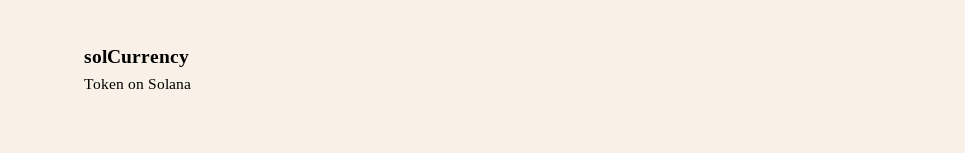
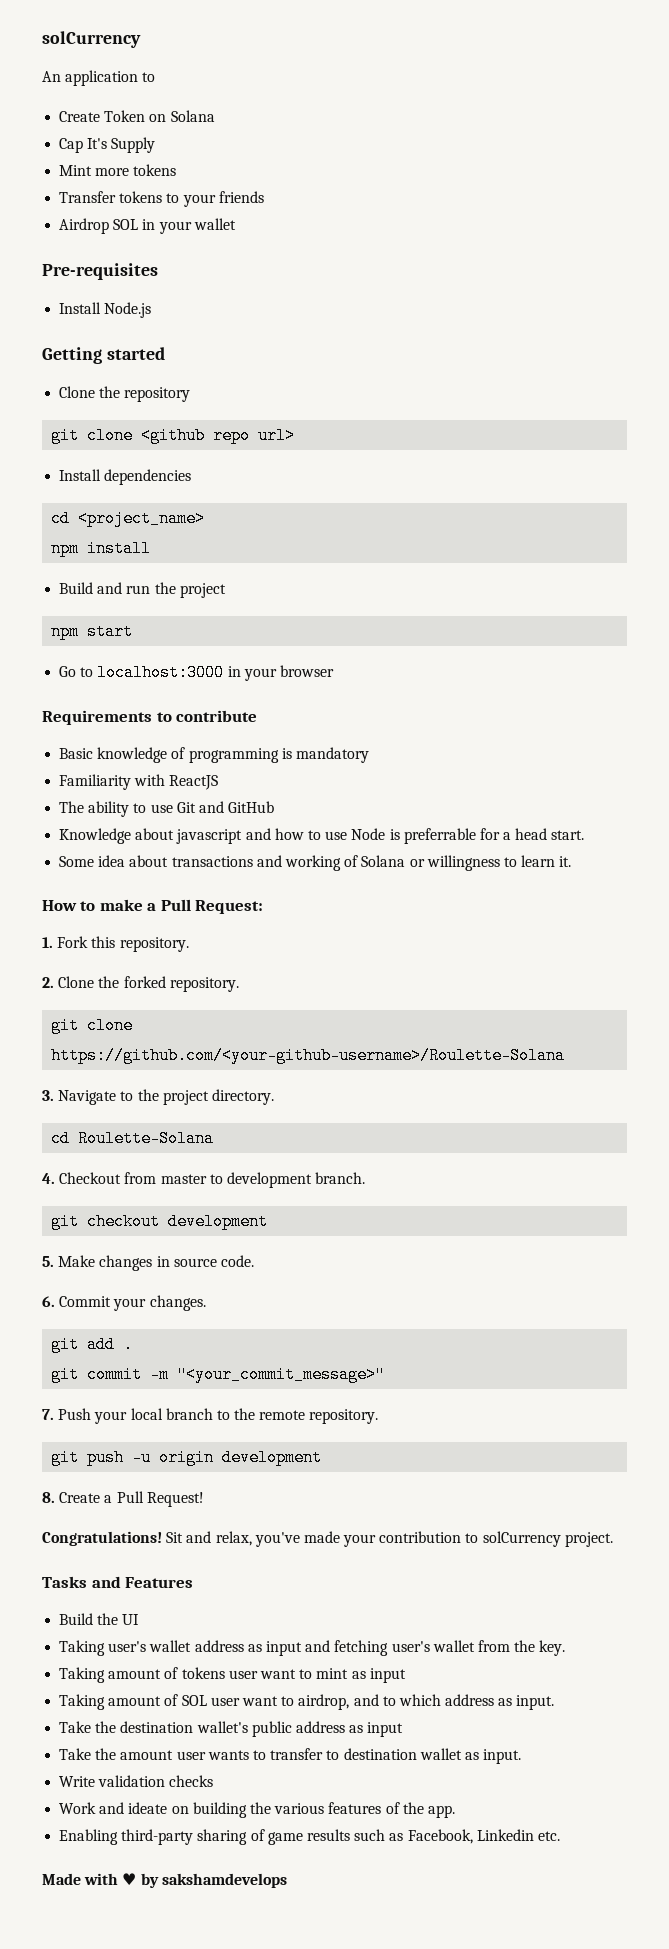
(189, 58) none -> [42,70,156,86] [59,111,101,122] An application to // Create
(192, 84) none -> [59,137,156,153] [59,164,177,176] [59,191,264,207] [59,218,236,234] [42,263,158,280] [59,302,152,318] [42,347,165,364] [59,386,191,402] [51,427,296,444] [59,469,192,485] [51,510,206,527] [51,540,152,557] [59,582,226,598] [51,623,134,640] [59,664,334,681] [42,710,258,725] [59,747,369,763] [59,774,219,790] [59,801,275,817] [59,828,585,844] [59,855,572,871] [42,899,264,914] [42,936,189,952] [42,976,239,992] [51,1017,134,1034] [51,1047,566,1064] [42,1089,274,1105] [51,1130,215,1147] [42,1172,366,1188] [51,1213,269,1230] [42,1255,254,1271] [42,1295,206,1311] [51,1336,134,1353] [51,1366,386,1383] [42,1408,379,1424] [51,1449,323,1466] [42,1491,204,1507] [42,1531,613,1547] [42,1576,194,1588] [59,1613,140,1625] [59,1640,566,1656] [59,1667,406,1683] [59,1694,555,1710] [59,1721,404,1737] [59,1748,522,1764] [59,1775,214,1787] [59,1802,455,1818] [59,1829,560,1845] [42,1873,287,1888] // Cap It's Supply // Mint more tokens // Transfer tokens to your friends // Airdrop SOL in your wallet // Pre-requisites // Install Node.js // Getting started // Clone the repository // git clone <github repo url> // Install dependencies // cd <project_name> // npm install // Build and run the project // npm start // Go to localhost:3000 in your browser // Requirements to contribute // Basic knowledge of programming is mandatory // Familiarity with ReactJS // The ability to use Git and GitHub // Knowledge about javascript and how to use Node is preferrable for a head start. // Some idea about transactions and working of Solana or willingness to learn it. // How to make a Pull Request: // 1. Fork this repository. // 2. Clone the forked repository. // git clone https://github.com/<your-github-username>/Roulette-Solana // 3. Navigate to the project directory. // cd Roulette-Solana // 4. Checkout from master to development branch. // git checkout development // 5. Make changes in source code. // 6. Commit your changes. // git add . // git commit -m "<your_commit_message>" // 7. Push your local branch to the remote repository. // git push -u origin development // 8. Create a Pull Request! // Congratulations! Sit and relax, you've made your contribution to solCurrency project. // Tasks and Features // Build the UI // Taking user's wallet address as input and fetching user's wallet from the key. // Taking amount of tokens user want to mint as input // Taking amount of SOL user want to airdrop, and to which address as input. // Take the destination wallet's public address as input // Take the amount user wants to transfer to destination wallet as input. // Write validation checks // Work and ideate on building the various features of the app. // Enabling third-party sharing of game results such as Facebook, Linkedin etc. // Made with ♥ by sakshamdevelops

